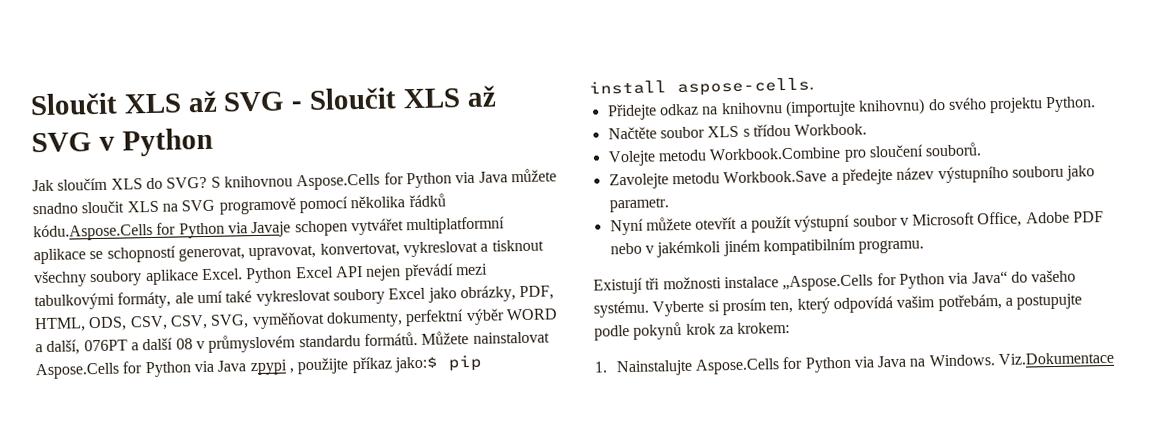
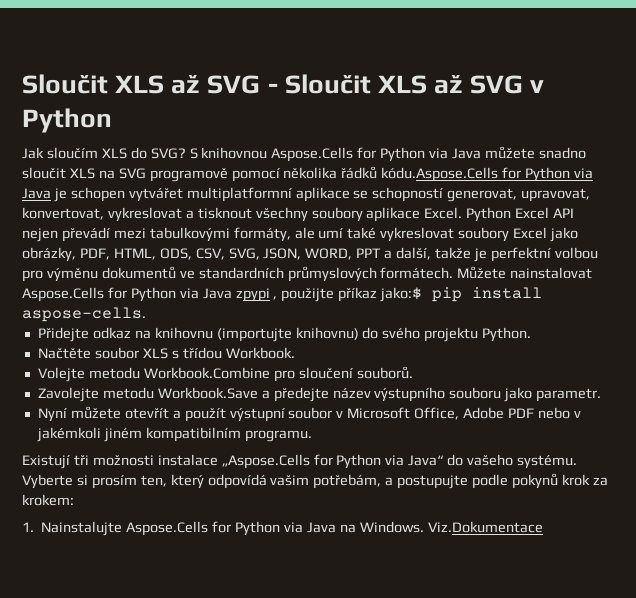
[251,221,292,238] Javaje -> [22,188,67,202] Java je
[169,308,558,330] [35,331,418,355] CSV, SVG, vyměňovat dokumenty, perfektní výběr WORD a další, 076PT a další 08 v průmyslovém standardu formátů. -> [228,247,598,262] [22,266,454,282] SVG, JSON, WORD, PPT a další, takže je perfektní volbou pro výměnu dokumentů ve standardních průmyslových formátech.

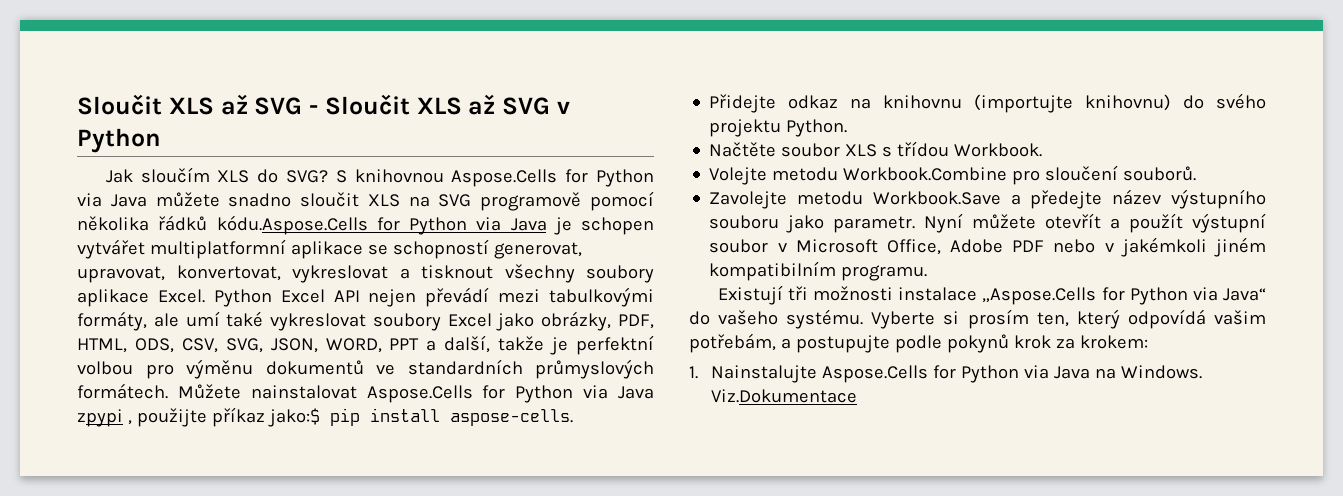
(602, 395) // -> (916, 224) none

